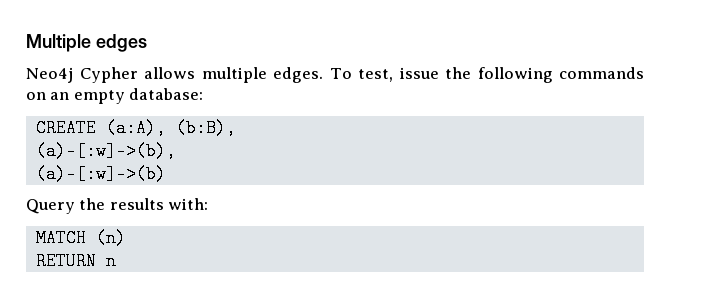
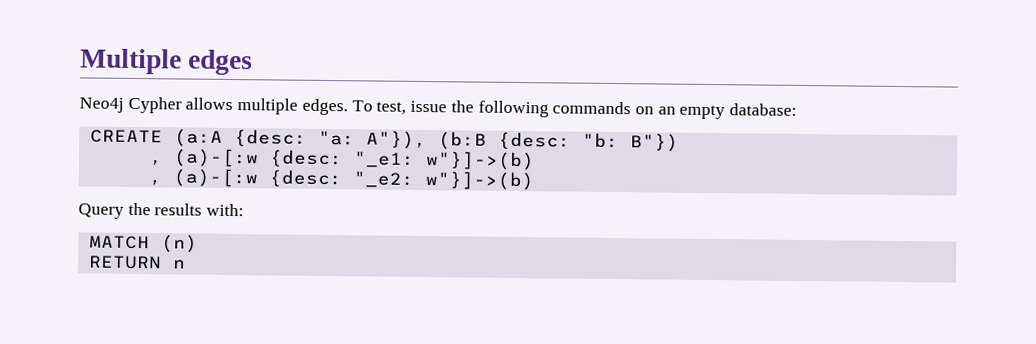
[105,119,236,137] [35,142,176,160] [35,165,166,183] (a:A), (b:B), // (a)-[:w]->(b), // (a)-[:w]->(b) -> [173,128,679,152] [149,148,535,171] [148,168,534,191] (a:A {desc: "a: A"}), (b:B {desc: "b: B"}) // , (a)-[:w {desc: "_e1: w"}]->(b) // , (a)-[:w {desc: "_e2: w"}]->(b)

